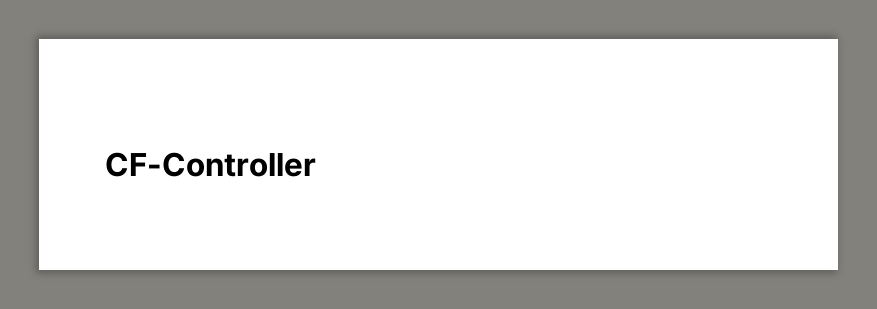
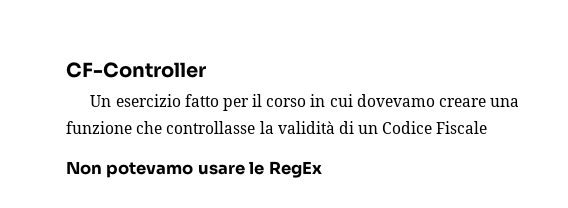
(316, 164) none -> [90,94,520,111] [66,121,488,134] [66,161,322,178] // Un esercizio fatto per il corso in cui dovevamo creare una funzione che controllasse la validità di un Codice Fiscale // Non potevamo usare le RegEx

